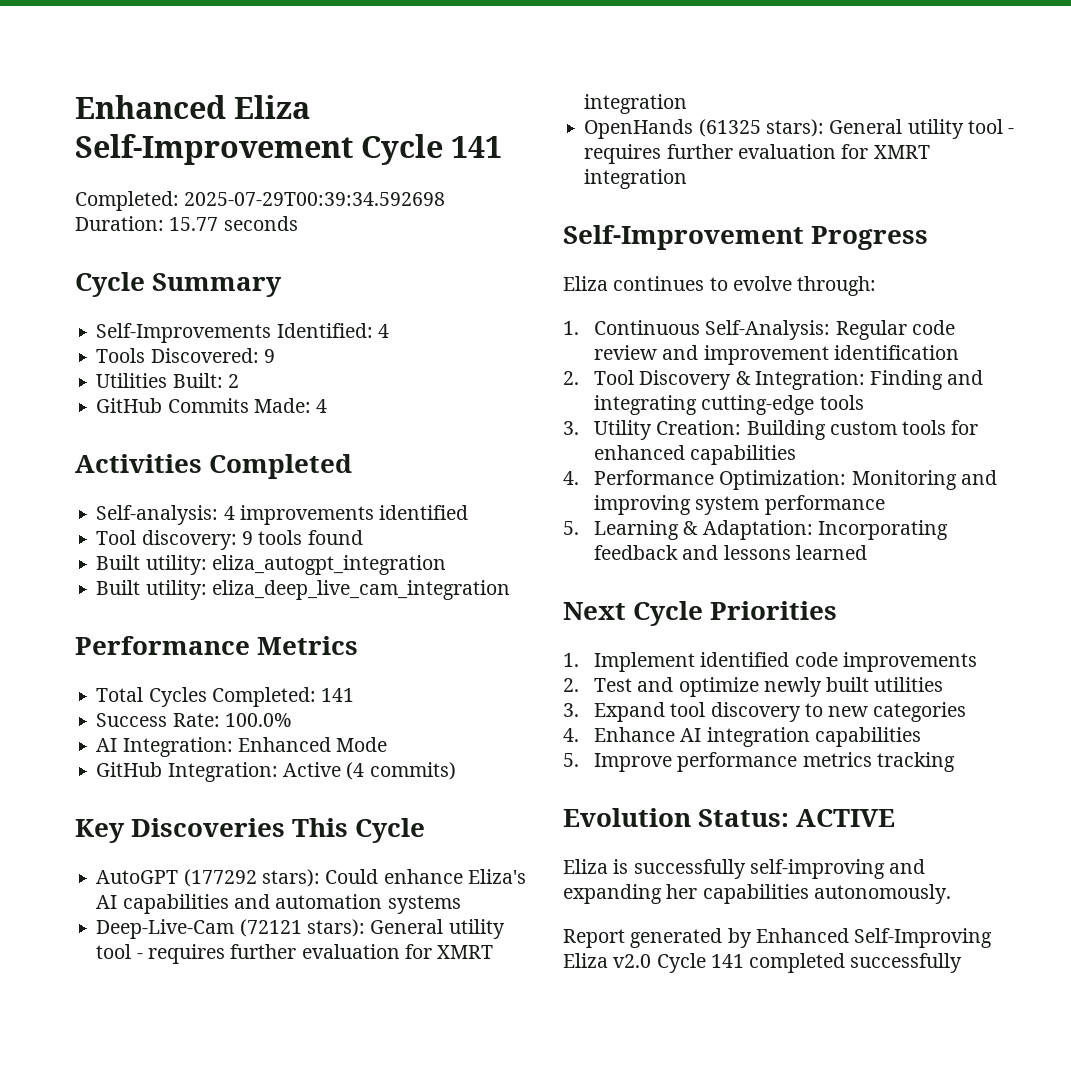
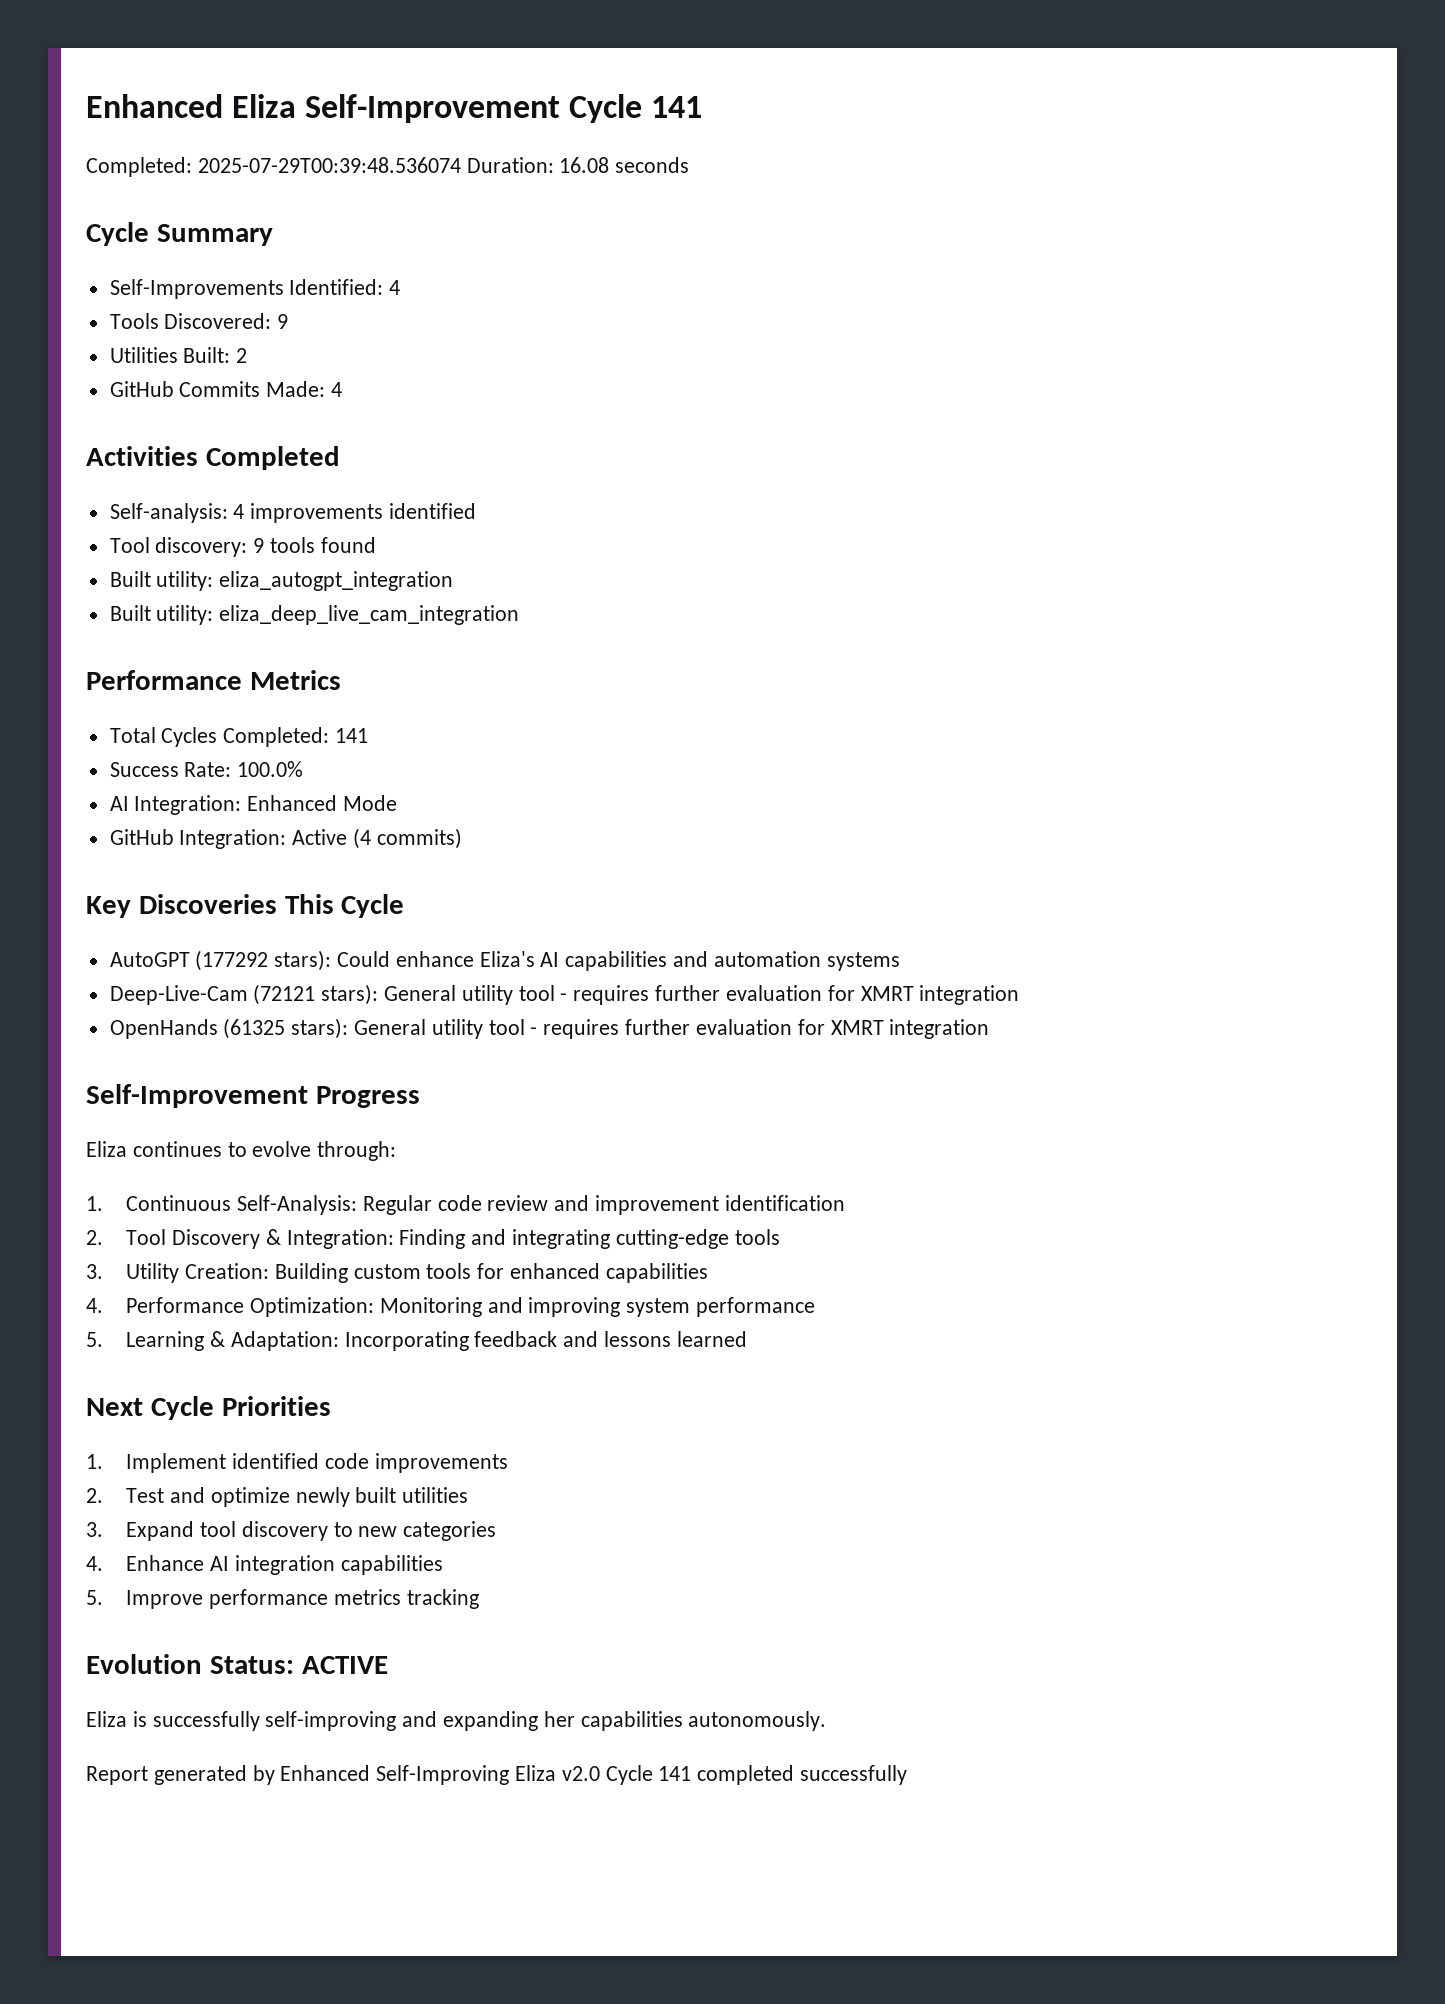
[184,192,446,206] [75,216,219,231] 2025-07-29T00:39:34.592698 Duration: 15.77 -> [197,157,610,173] 2025-07-29T00:39:48.536074 Duration: 16.08

